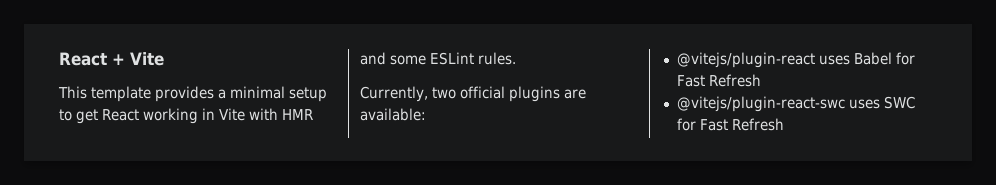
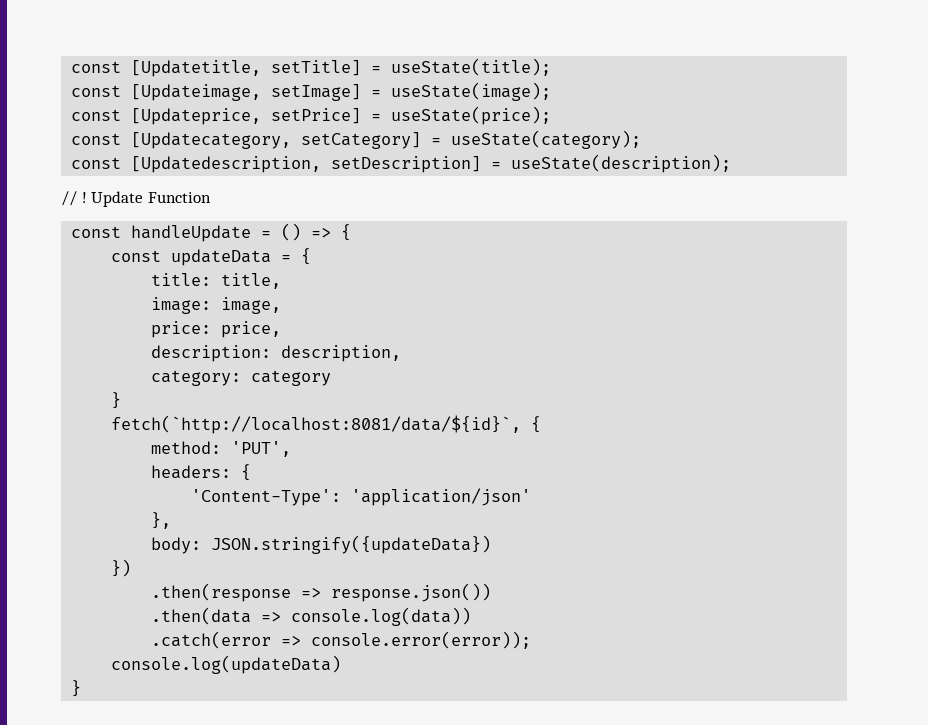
[59,52,164,66] [58,86,327,102] [59,108,313,124] [360,52,516,65] [360,86,586,102] [360,108,426,121] [676,52,915,68] [676,74,761,87] [676,96,915,112] [676,118,784,131] React + Vite // This template provides a minimal setup to get React working in Vite with HMR and some ESLint rules. // Currently, two official plugins are available: // @vitejs/plugin-react uses Babel for Fast Refresh // @vitejs/plugin-react-swc uses SWC for Fast Refresh -> [71,58,552,77] [71,82,552,101] [71,106,552,125] [71,130,642,149] [71,154,732,173] [61,191,211,207] [71,223,352,242] [111,248,312,266] [151,273,282,289] [151,297,282,314] [151,321,282,338] [151,345,402,362] [151,370,332,386] [111,392,122,409] [111,415,542,434] [151,441,292,457] [151,464,252,481] [191,488,532,506] [151,512,172,529] [151,535,492,554] [111,559,132,577] [151,583,492,602] [151,607,472,626] [151,631,532,649] [111,655,342,674] [71,680,82,697] const [Updatetitle, setTitle] = useState(title); // const [Updateimage, setImage] = useState(image); // const [Updateprice, setPrice] = useState(price); // const [Updatecategory, setCategory] = useState(category); // const [Updatedescription, setDescription] = useState(description); // // ! Update Function // const handleUpdate = () => { // const updateData = { // title: title, // image: image, // price: price, // description: description, // category: category // } // fetch(`http://localhost:8081/data/${id}`, { // method: 'PUT', // headers: { // 'Content-Type': 'application/json' // }, // body: JSON.stringify({updateData}) // }) // .then(response => response.json()) // .then(data => console.log(data)) // .catch(error => console.error(error)); // console.log(updateData) // }

